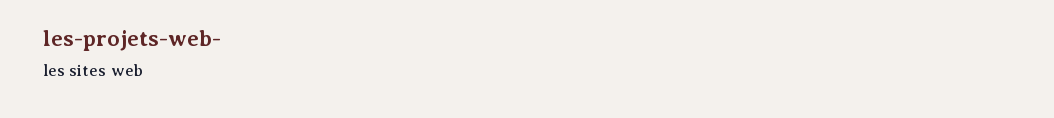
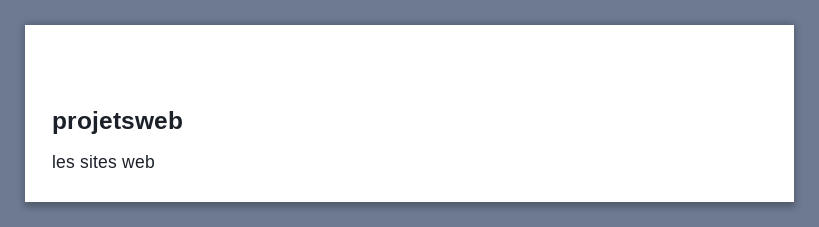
[43,30,221,51] les-projets-web- -> [52,111,183,134] projetsweb

